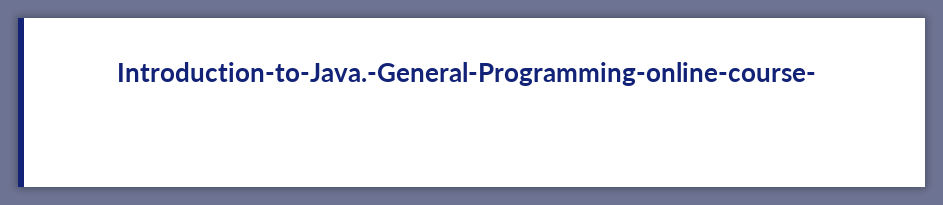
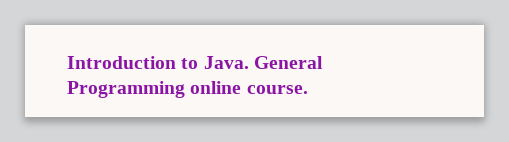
[117,62,816,86] Introduction-to-Java.-General-Programming-online-course- -> [67,56,323,69] [67,81,308,98] Introduction to Java. General Programming online course.

